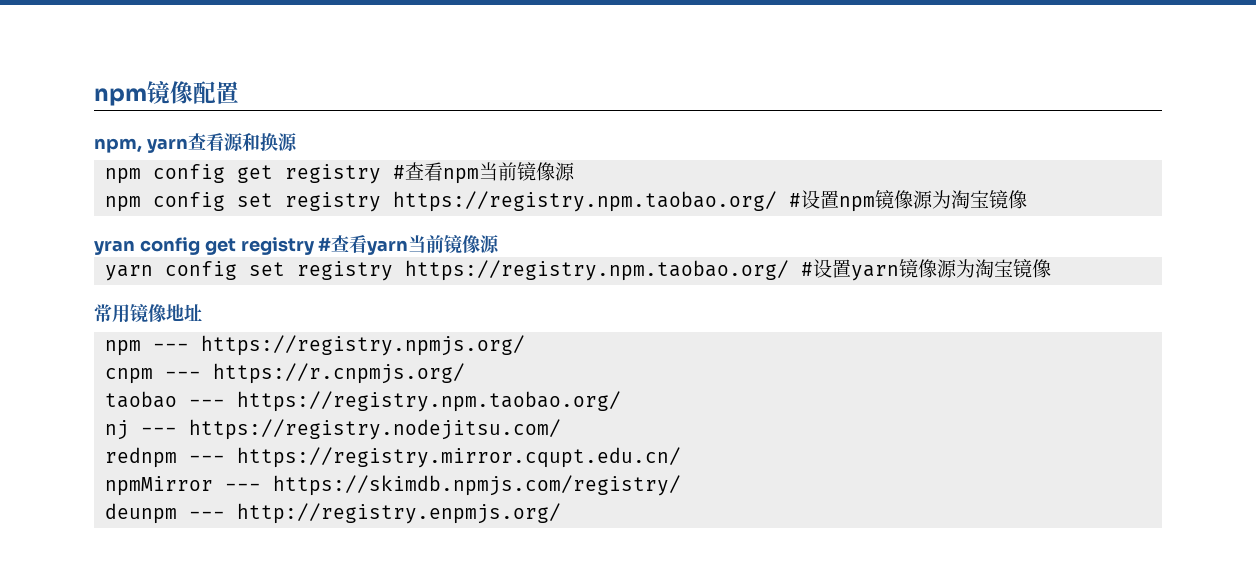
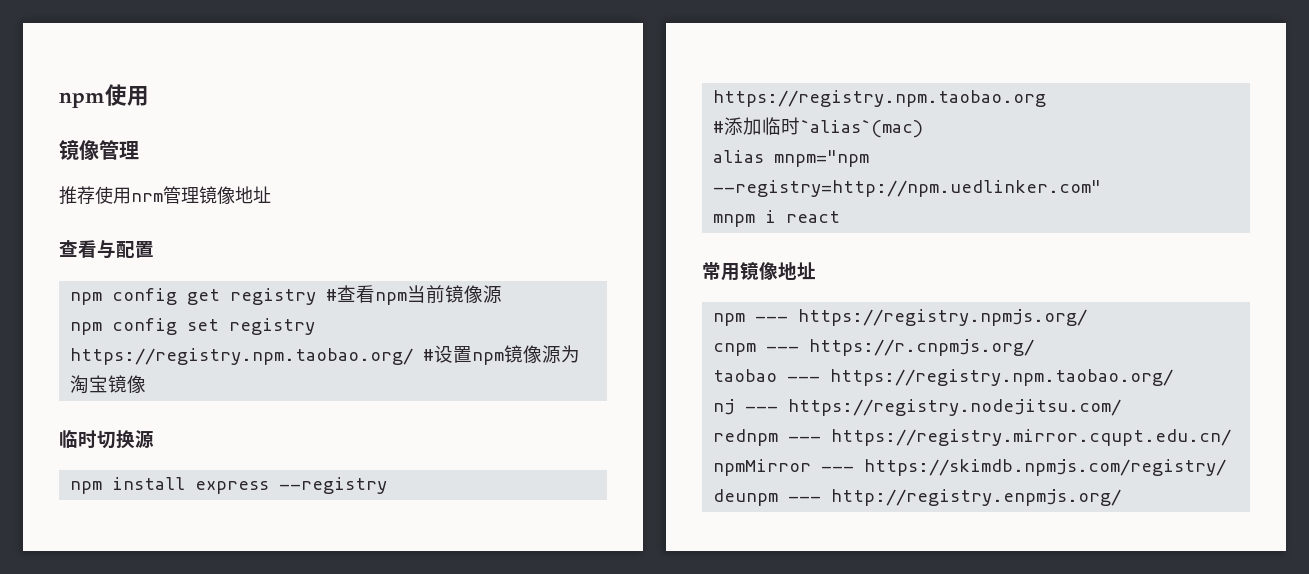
[94,81,239,106] [94,132,298,153] npm镜像配置 // npm, yarn查看源和换源 -> [59,84,149,108] [59,139,139,161] [59,186,271,205] [59,240,154,259] npm使用 // 镜像管理 // 推荐使用nrm管理镜像地址 // 查看与配置
[94,235,501,255] [104,259,1051,281] yran config get registry #查看yarn当前镜像源 // yarn config set registry https://registry.npm.taobao.org/ #设置yarn镜像源为淘宝镜像 -> [59,429,154,449] [69,477,387,494] [712,90,1046,107] [712,117,923,138] [712,150,869,167] [712,180,1101,197] [712,210,840,227] 临时切换源 // npm install express --registry https://registry.npm.taobao.org // #添加临时`alias`(mac) // alias mnpm="npm --registry=http://npm.uedlinker.com" // mnpm i react

